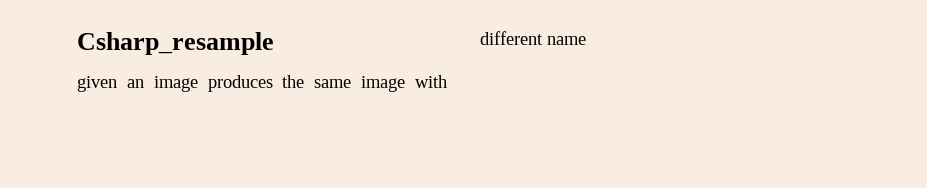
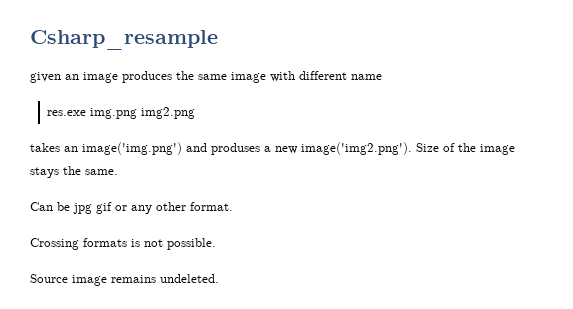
(586, 40) none -> [47,107,196,119] [30,142,515,155] [30,166,118,178] [30,202,233,214] [30,238,216,250] [30,274,219,286] // res.exe img.png img2.png // takes an image('img.png') and produses a new image('img2.png'). Size of the image stays the same. // Can be jpg gif or any other format. // Crossing formats is not possible. // Source image remains undeleted.

